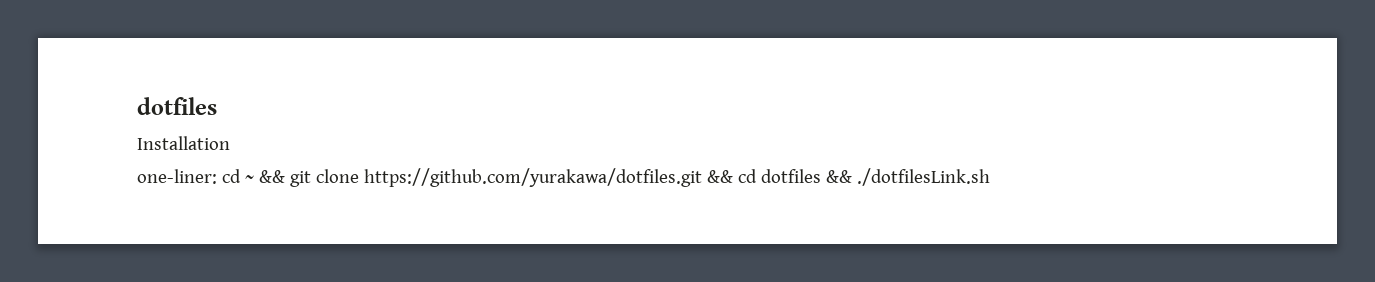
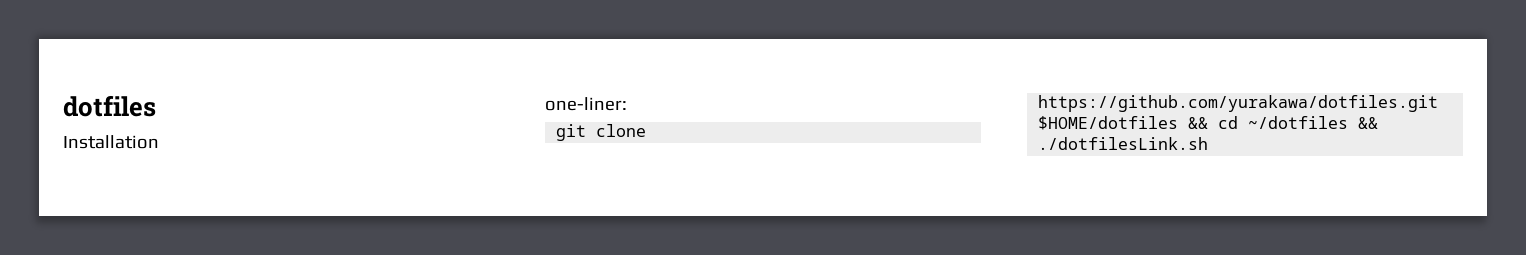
[221,169,285,183] cd ~ && -> (627, 104) //
(702, 177) none -> [1038,116,1179,130] $HOME/dotfiles
[760,169,821,183] dotfiles -> [1248,116,1349,129] ~/dotfiles

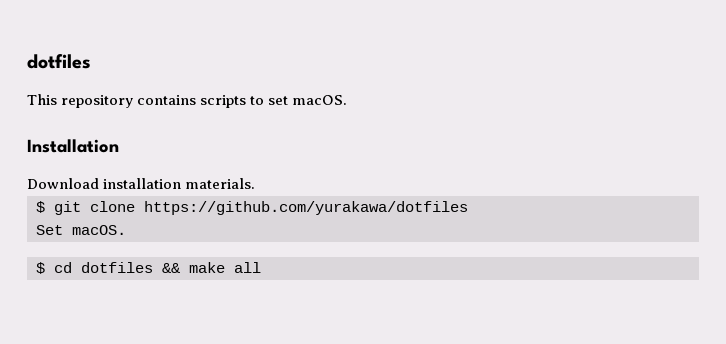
[63,135,159,149] [545,97,627,111] [556,124,647,141] [1038,95,1439,112] [1038,116,1379,130] [1038,137,1209,150] Installation // one-liner: // git clone https://github.com/yurakawa/dotfiles.git $HOME/dotfiles && cd ~/dotfiles && ./dotfilesLink.sh -> [27,94,348,108] [27,139,119,153] [27,178,256,189] [36,201,468,215] [36,225,126,235] [36,262,261,274] This repository contains scripts to set macOS. // Installation // Download installation materials. // $ git clone https://github.com/yurakawa/dotfiles // Set macOS. // $ cd dotfiles && make all

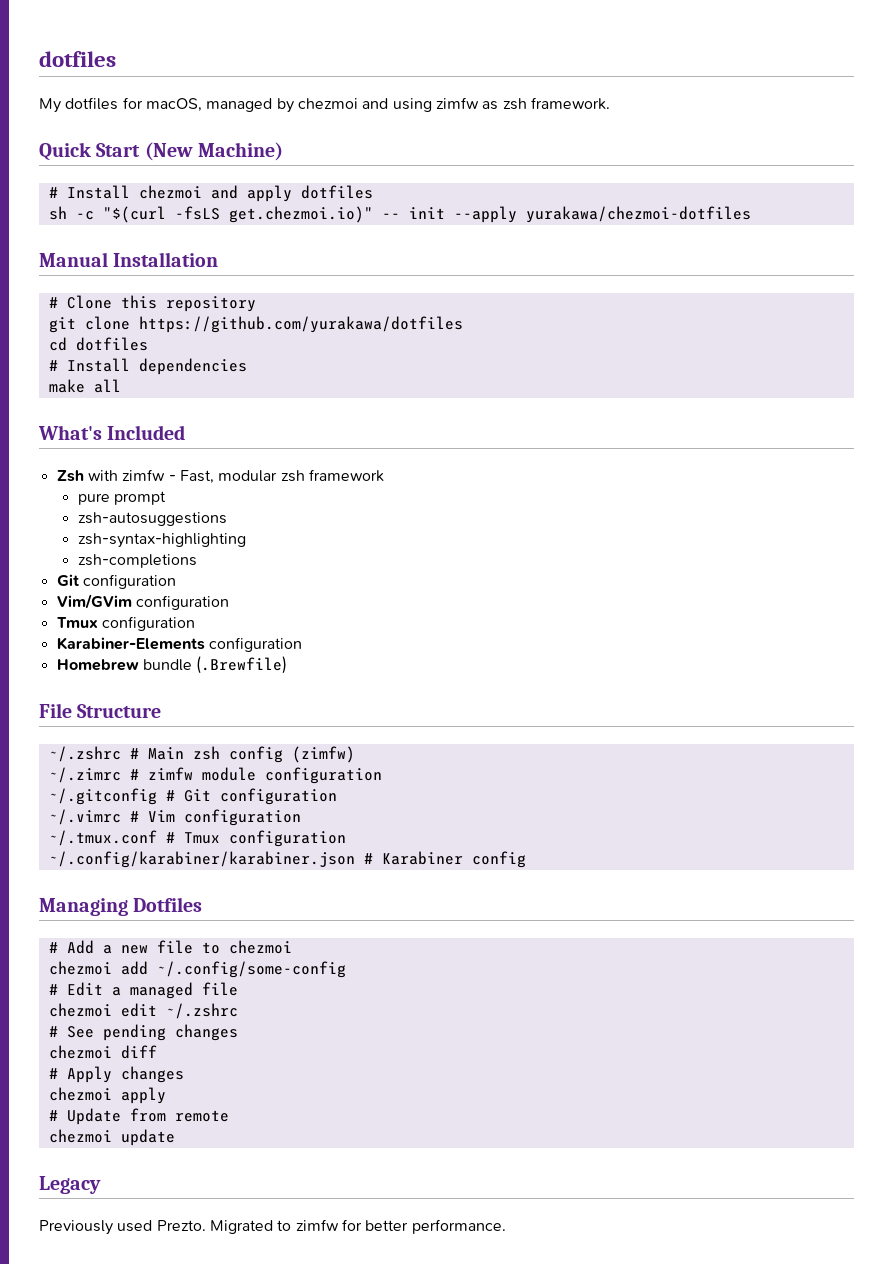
[27,54,91,69] [27,94,348,108] [27,139,119,153] [27,178,256,189] [36,201,45,213] dotfiles // This repository contains scripts to set macOS. // Installation // Download installation materials. // $ -> [39,51,116,67] [39,97,610,113] [39,142,284,161] [48,185,373,202] [48,206,751,223] [39,252,219,267] [48,295,256,312] dotfiles // My dotfiles for macOS, managed by chezmoi and using zimfw as zsh framework. // Quick Start (New Machine) // # Install chezmoi and apply dotfiles // sh -c "$(curl -fsLS get.chezmoi.io)" -- init --apply yurakawa/chezmoi-dotfiles // Manual Installation // # Clone this repository //
[36,225,126,235] [36,262,45,274] Set macOS. // $ -> (463, 324) none
[162,263,180,273] && -> [48,358,247,375] // # Install dependencies //
(261, 267) none -> [38,425,186,440] [56,469,384,484] [77,491,166,505] [77,512,227,526] [77,533,246,548] [77,554,197,568] [56,574,176,589] [56,594,229,610] [56,616,195,631] [56,637,302,652] [56,656,288,674] [39,703,162,718] [48,746,355,763] [48,767,382,784] [48,788,337,805] [48,809,301,826] [48,830,346,847] [48,851,526,868] [39,897,203,916] [48,940,292,954] [48,961,346,978] [48,982,238,999] [48,1003,238,1019] [48,1024,238,1041] [48,1045,157,1059] [48,1066,184,1083] [48,1087,166,1104] [48,1108,229,1125] [48,1129,175,1146] [39,1176,101,1194] [39,1219,506,1235] // What's Included // Zsh with zimfw - Fast, modular zsh framework // pure prompt // zsh-autosuggestions // zsh-syntax-highlighting // zsh-completions // Git configuration // Vim/GVim configuration // Tmux configuration // Karabiner-Elements configuration // Homebrew bundle (.Brewfile) // File Structure // ~/.zshrc # Main zsh config (zimfw) // ~/.zimrc # zimfw module configuration // ~/.gitconfig # Git configuration // ~/.vimrc # Vim configuration // ~/.tmux.conf # Tmux configuration // ~/.config/karabiner/karabiner.json # Karabiner config // Managing Dotfiles // # Add a new file to chezmoi // chezmoi add ~/.config/some-config // # Edit a managed file // chezmoi edit ~/.zshrc // # See pending changes // chezmoi diff // # Apply changes // chezmoi apply // # Update from remote // chezmoi update // Legacy // Previously used Prezto. Migrated to zimfw for better performance.

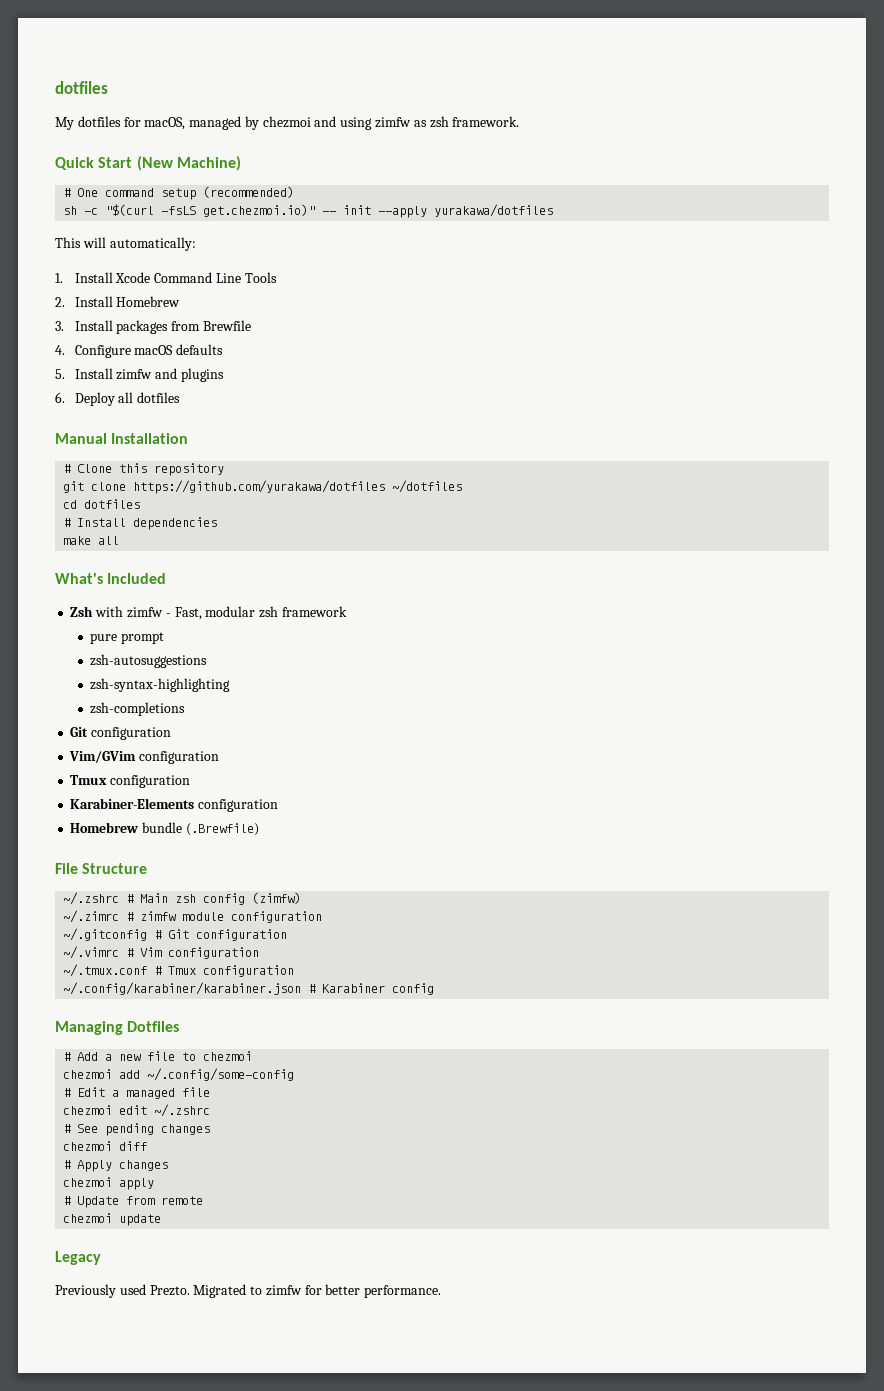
[66,185,373,202] Install chezmoi and apply dotfiles -> [77,186,295,200] One command setup (recommended)
[525,206,751,223] yurakawa/chezmoi-dotfiles -> [434,204,554,217] [55,237,196,251] [55,272,277,283] [55,296,181,307] [55,320,252,334] [55,344,224,358] [55,368,225,382] [55,392,181,406] yurakawa/dotfiles // This will automatically: // 1. Install Xcode Command Line Tools // 2. Install Homebrew // 3. Install packages from Brewfile // 4. Configure macOS defaults // 5. Install zimfw and plugins // 6. Deploy all dotfiles
(463, 324) none -> [392,480,463,493] ~/dotfiles

